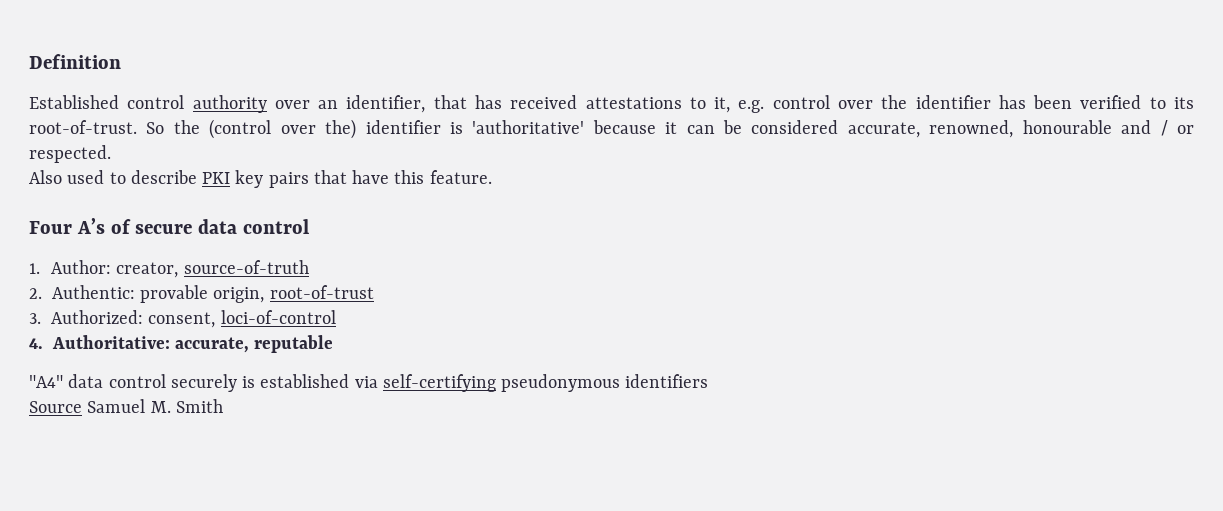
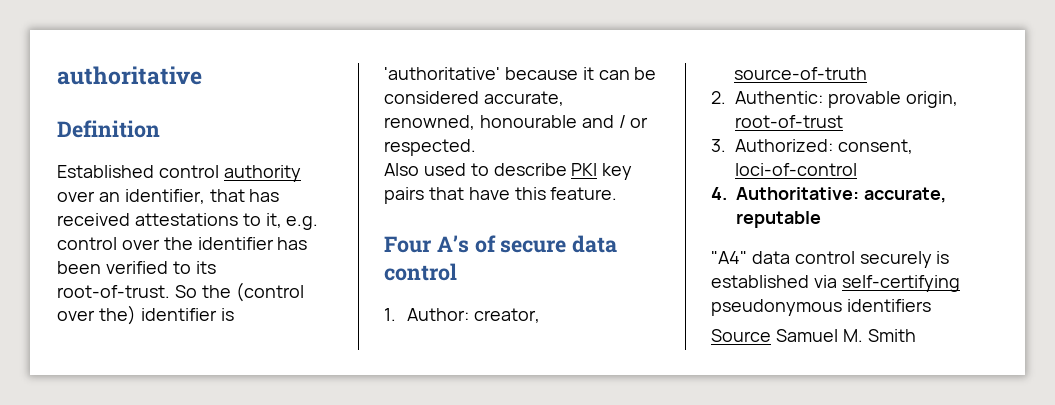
(29, 61) none -> [57,66,202,85] authoritative //

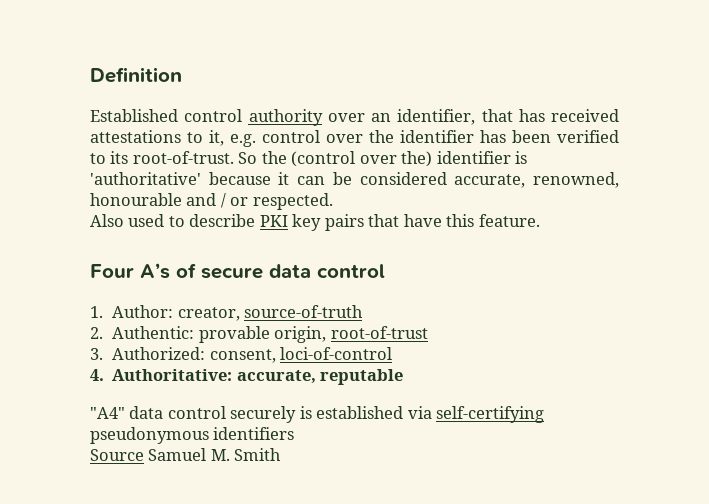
[57,66,202,85] authoritative // -> (90, 75) none

